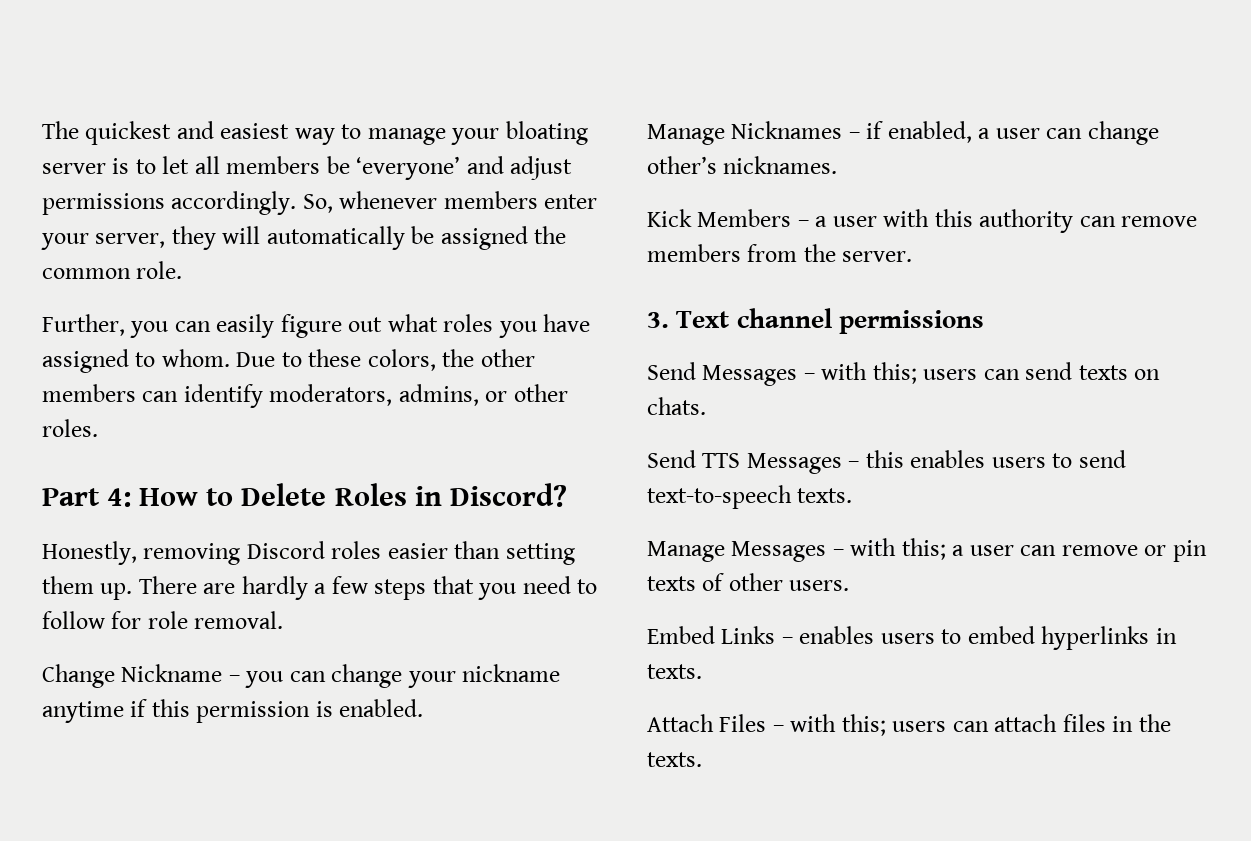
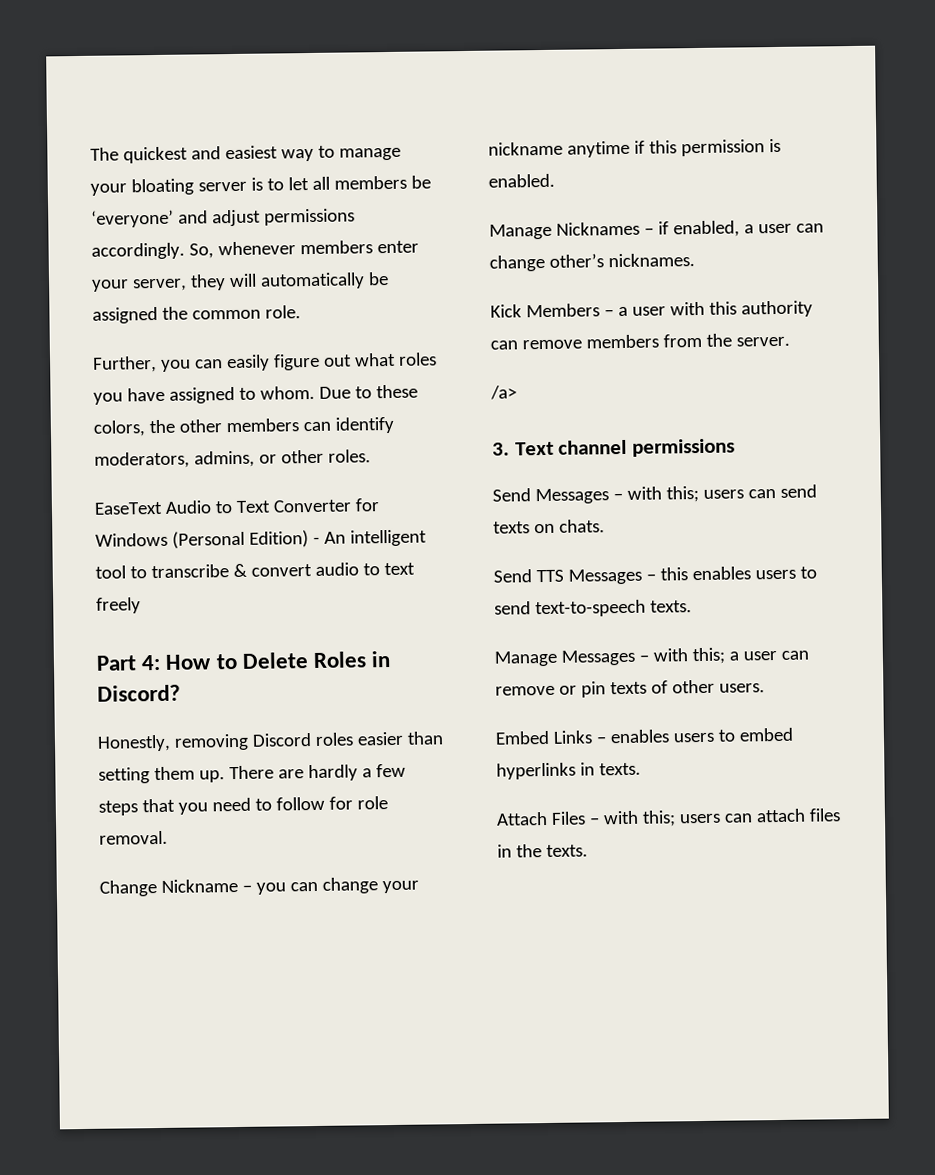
(98, 428) none -> [94,498,380,515] [95,529,427,549] [95,562,415,579] [96,597,141,614] // EaseText Audio to Text Converter for Windows (Personal Edition) - An intelligent tool to transcribe & convert audio to text freely
(913, 256) none -> [490,385,517,400] // /a>

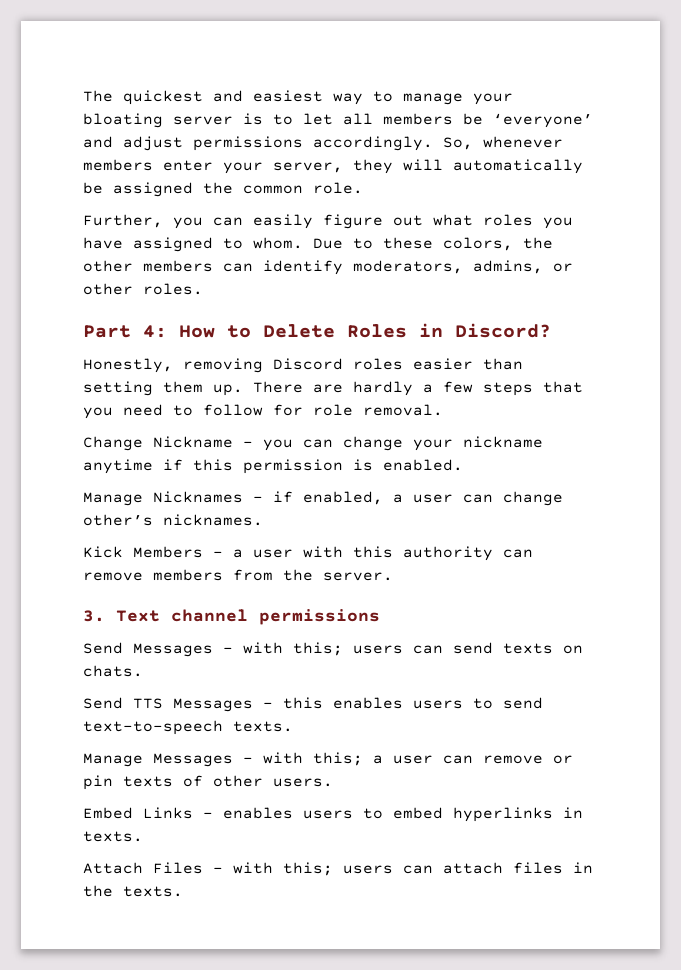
[94,498,380,515] [95,529,427,549] [95,562,415,579] [96,597,141,614] // EaseText Audio to Text Converter for Windows (Personal Edition) - An intelligent tool to transcribe & convert audio to text freely -> (203, 289) none
[490,385,517,400] // /a> -> (393, 576) none

